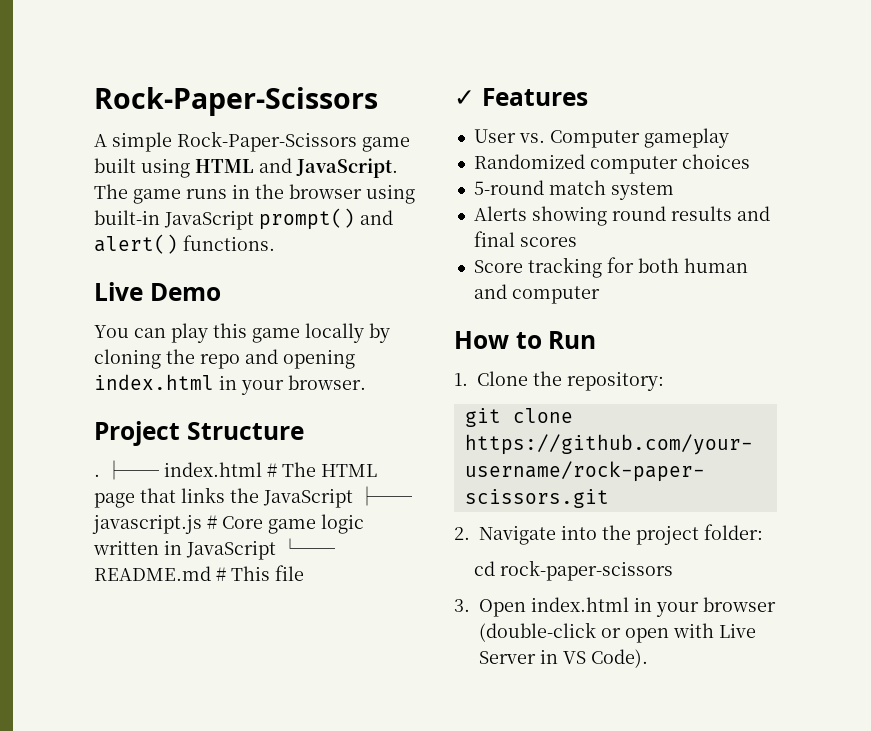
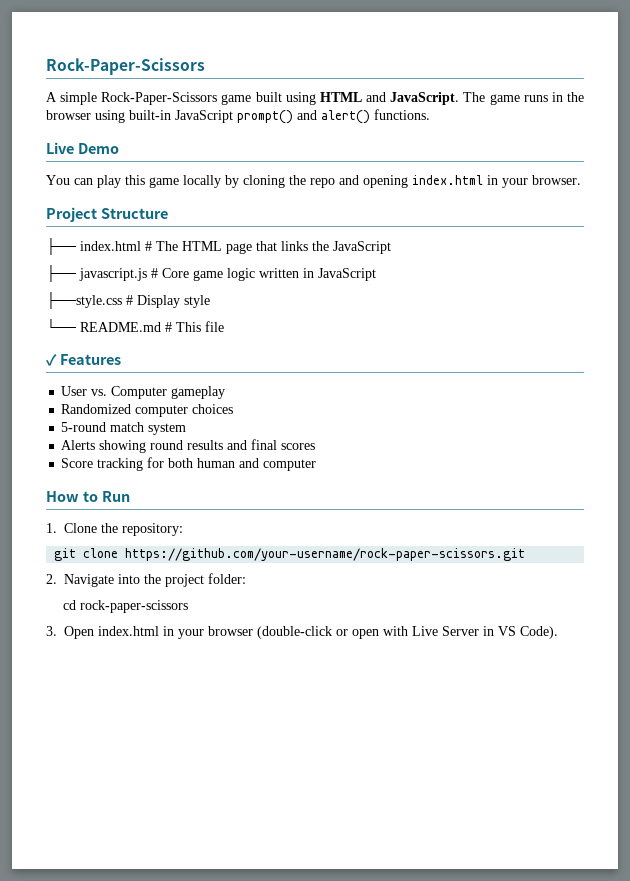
[94,474,100,477] . -> (168, 213) none
(353, 498) none -> (391, 247) //
(276, 550) none -> [46,292,210,309] // ├──style.css # Display style //

